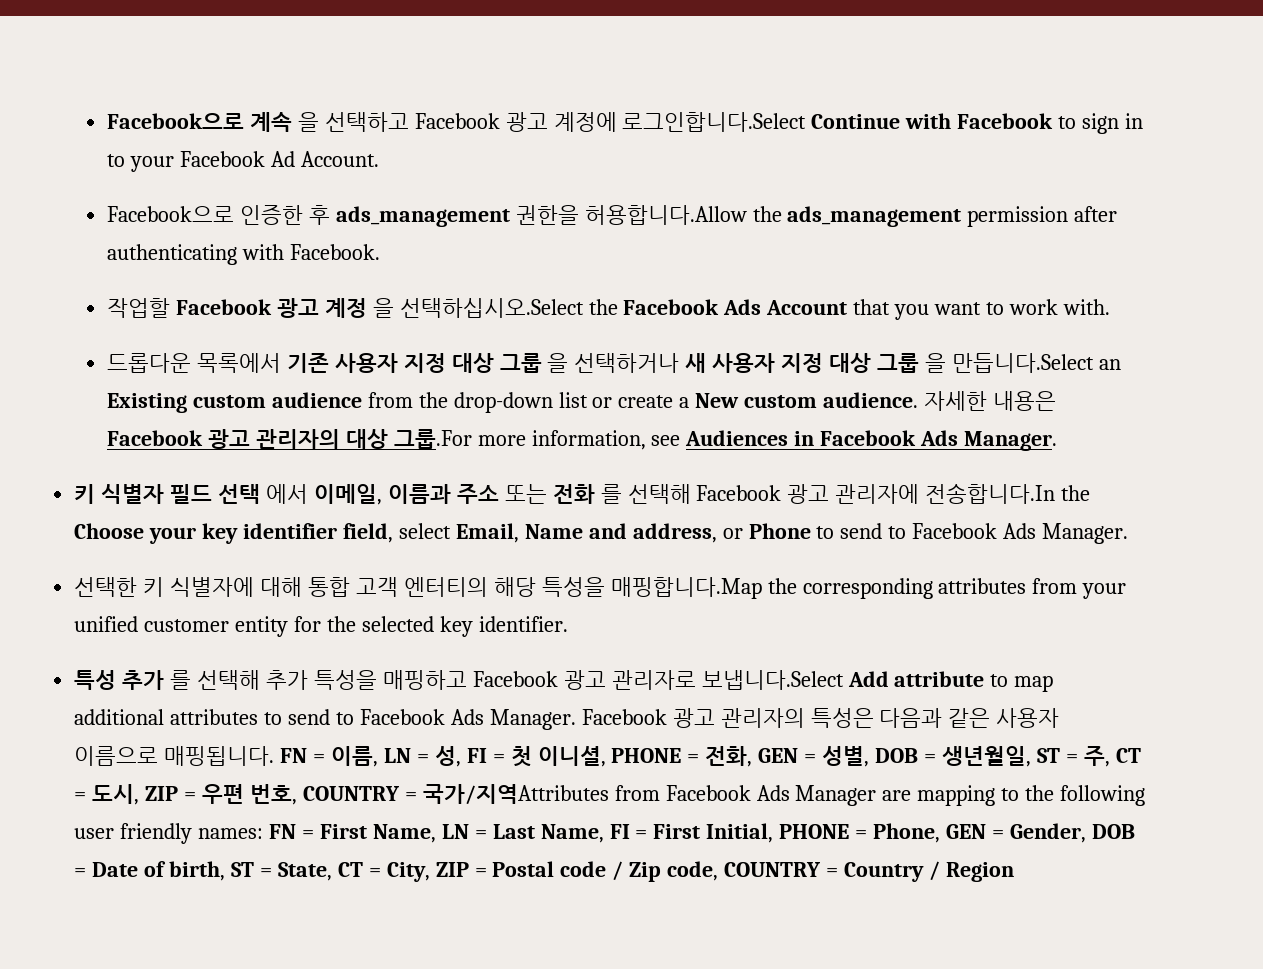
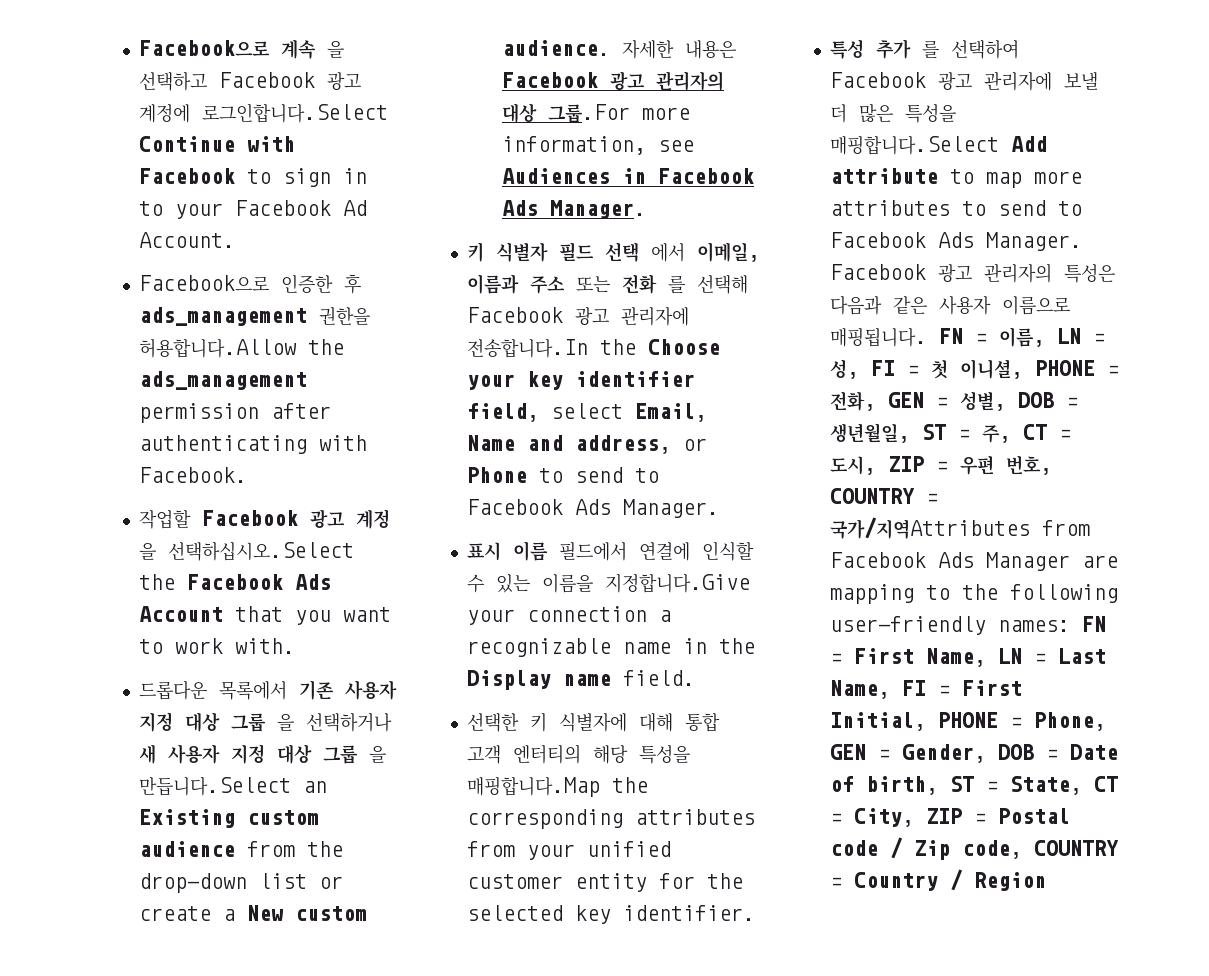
(1129, 533) none -> [466,541,754,561] [466,573,750,593] [466,606,671,625] [466,638,755,657] [466,670,695,690] // 표시 이름 필드에서 연결에 인식할 수 있는 이름을 지정합니다.Give your connection a recognizable name in the Display name field.
[197,670,844,690] 선택해 추가 특성을 매핑하고 Facebook 광고 관리자로 보냅니다.Select -> [950,40,1019,59] [829,71,1098,91] [829,103,956,123] [829,135,999,155] 선택하여 Facebook 광고 관리자에 보낼 더 많은 특성을 매핑합니다.Select
[74,709,165,725] additional -> [1033,171,1082,184] more
[74,823,193,844] user friendly -> [829,616,986,635] user-friendly

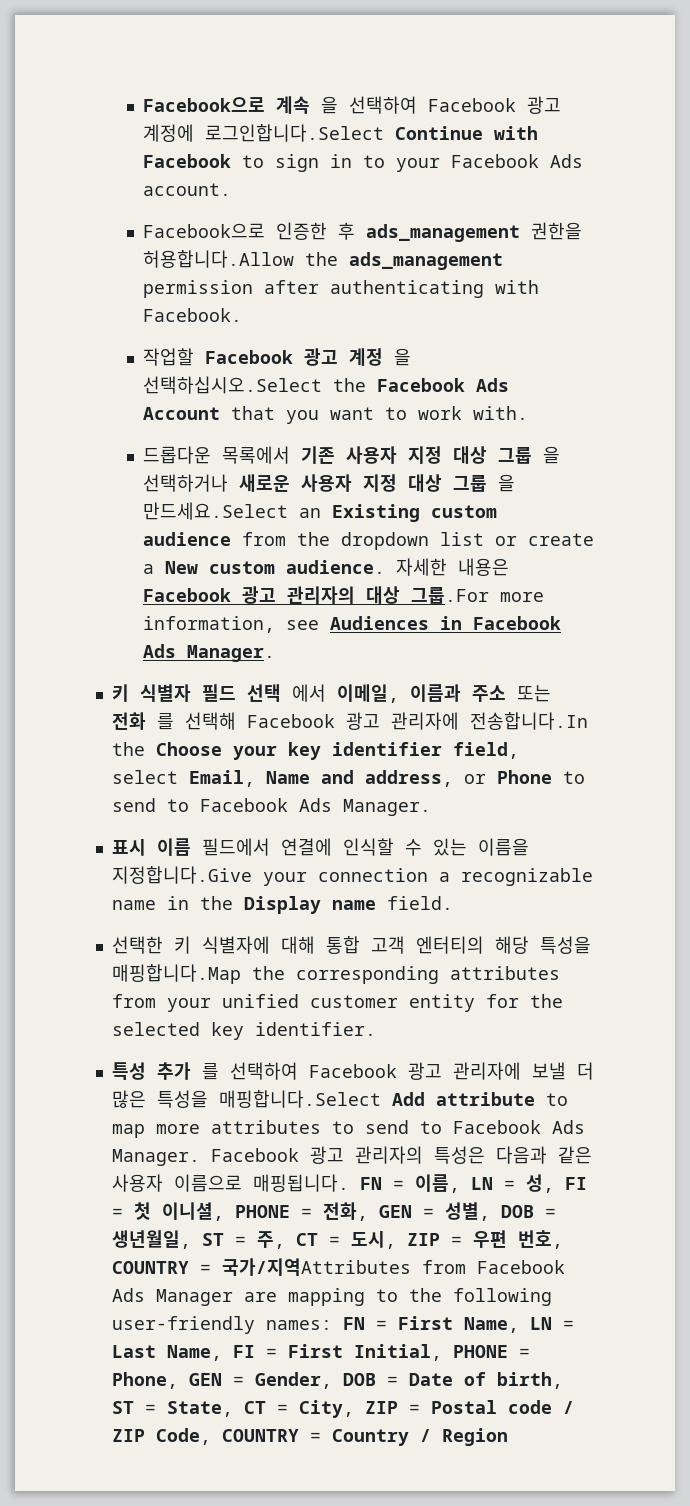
[139,72,208,91] 선택하고 -> [349,96,418,114] 선택하여
[343,200,368,216] [139,232,236,248] Ad Account. -> [550,154,584,168] [143,183,232,196] Ads account.
[139,744,387,764] [139,776,292,796] 새 사용자 지정 대상 그룹 을 만듭니다.Select -> [239,474,516,492] [143,502,289,520] 새로운 사용자 지정 대상 그룹 을 만드세요.Select
[139,873,248,893] drop-down -> [341,532,430,550] dropdown
[913,840,1022,860] Zip code, -> [111,1428,211,1445] ZIP Code,

